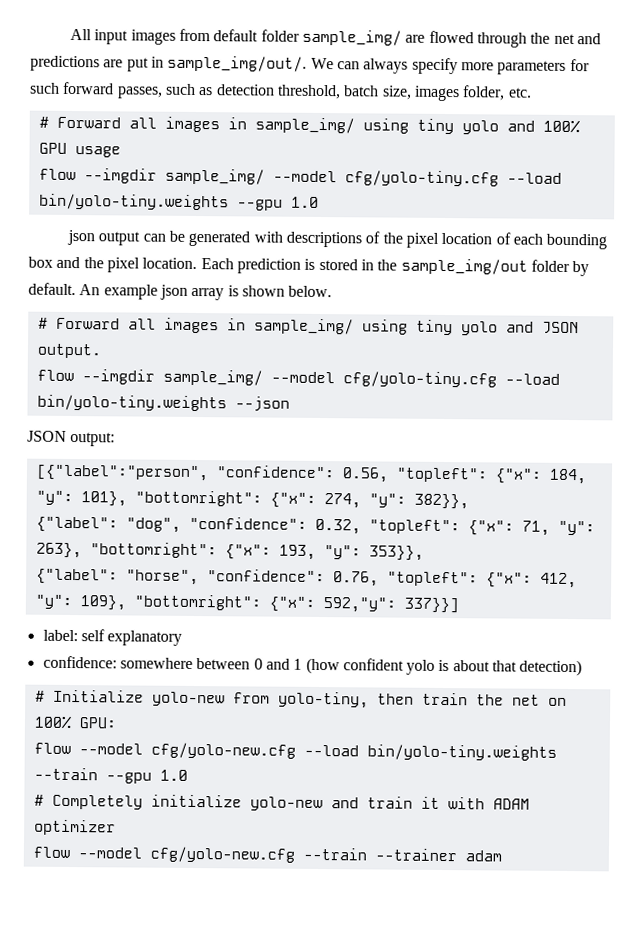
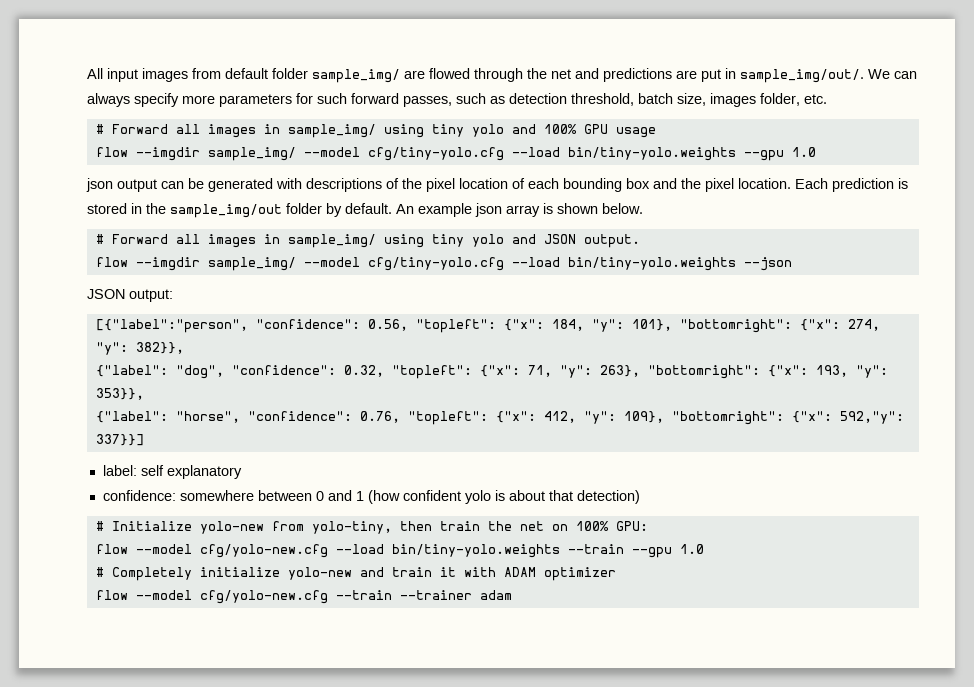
[344,170,562,187] [38,193,229,211] cfg/yolo-tiny.cfg --load bin/yolo-tiny.weights -> [367,147,736,161] cfg/tiny-yolo.cfg --load bin/tiny-yolo.weights
[342,371,560,388] [36,394,227,412] cfg/yolo-tiny.cfg --load bin/yolo-tiny.weights -> [367,257,736,271] cfg/tiny-yolo.cfg --load bin/tiny-yolo.weights
[366,744,557,761] bin/yolo-tiny.weights -> [391,544,560,558] bin/tiny-yolo.weights

